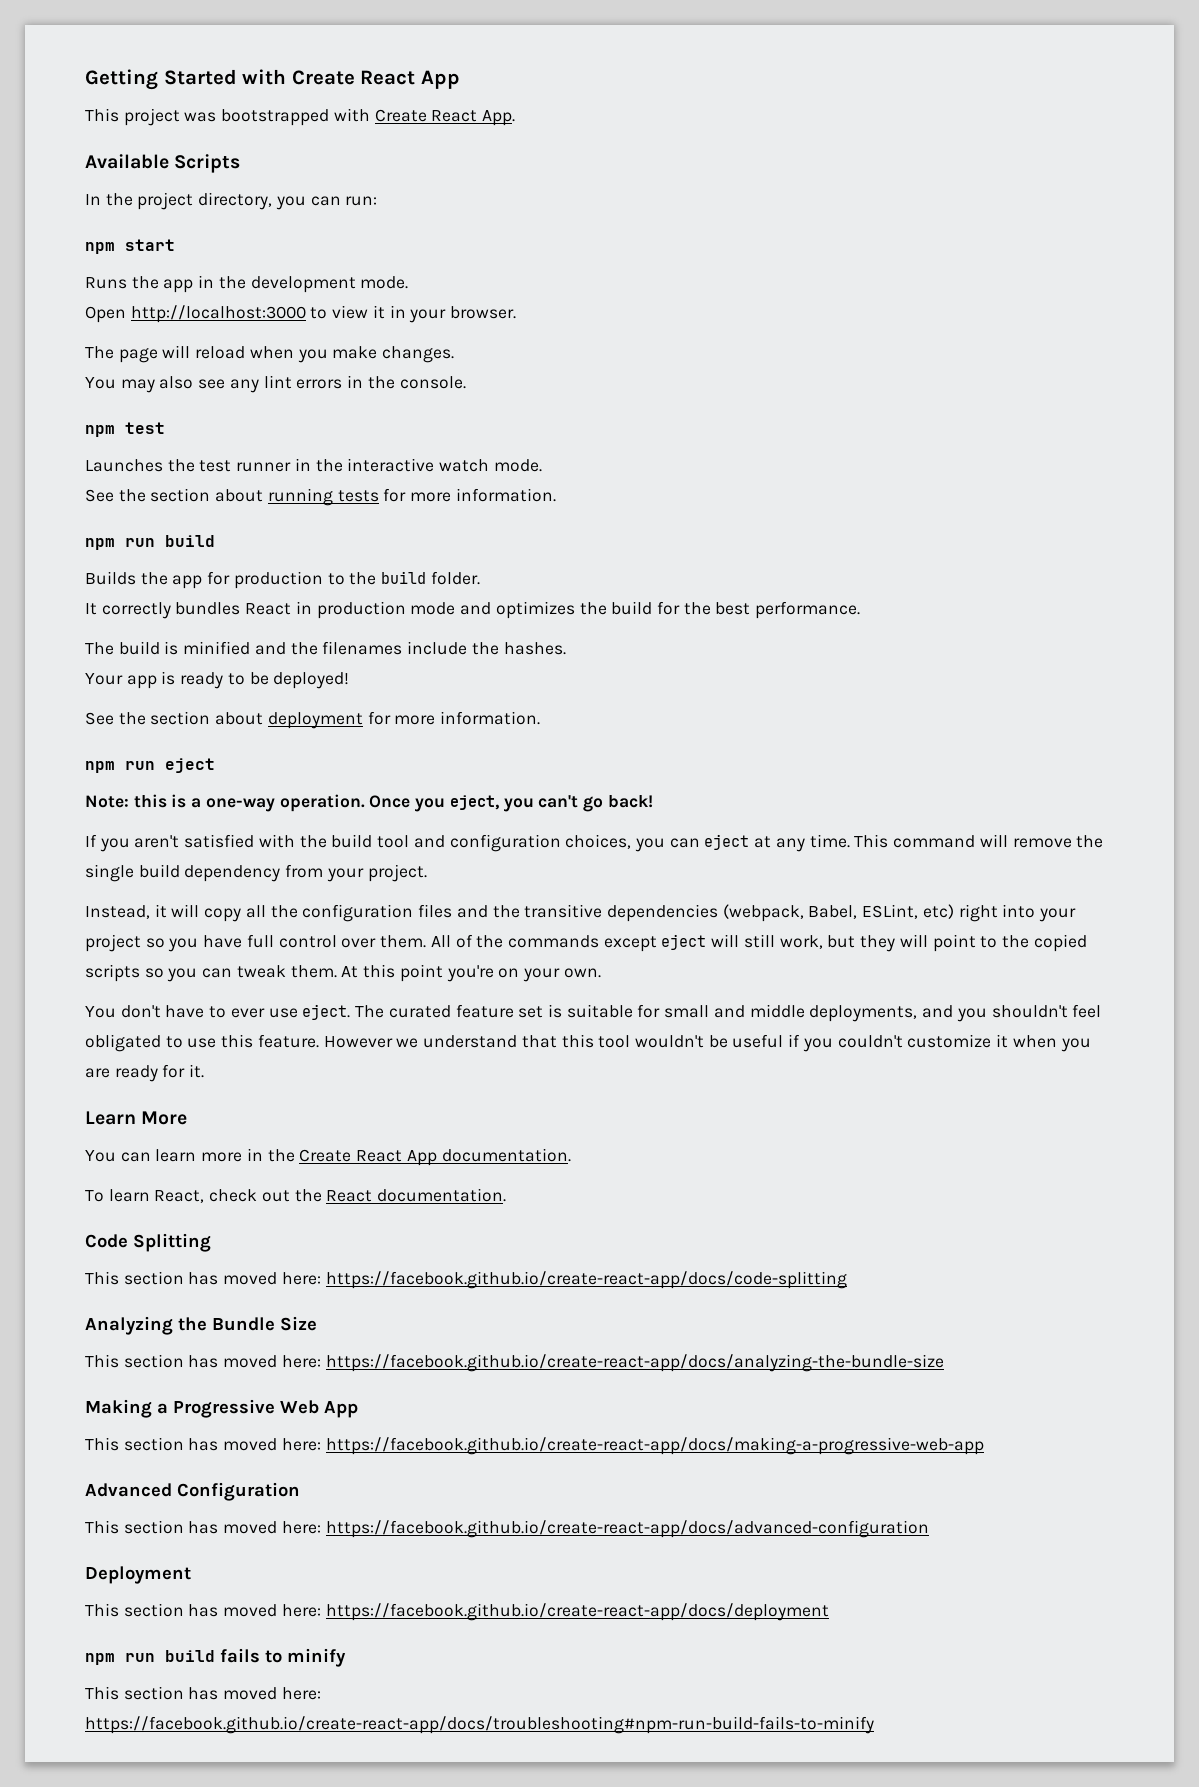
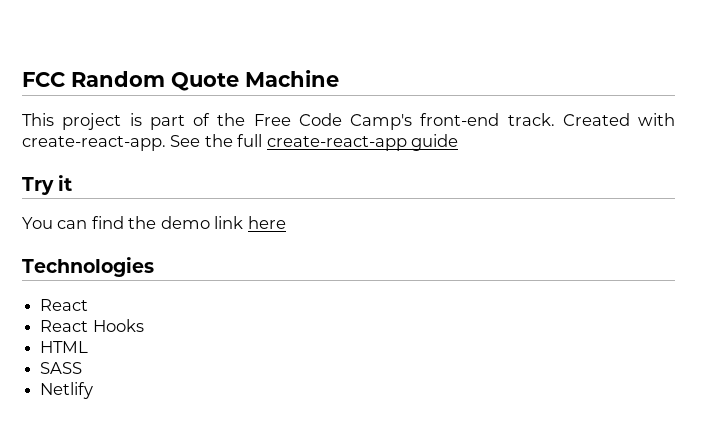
[85,69,460,90] [85,108,516,126] [85,154,241,173] [85,192,378,210] [85,239,175,254] [85,275,409,293] [85,305,517,323] [85,345,455,363] [85,375,466,393] [85,422,165,437] [85,458,542,472] [85,488,556,506] [85,535,215,550] [85,571,480,589] [85,601,861,619] [85,641,566,655] [85,671,350,689] [85,711,541,729] [85,758,215,773] [85,794,653,812] [85,834,1104,852] [85,864,427,882] [85,904,1077,922] [85,934,1087,952] [85,964,601,982] [85,1004,1102,1022] [85,1034,1091,1052] [85,1064,205,1082] [85,1111,188,1125] [85,1148,571,1166] [85,1188,507,1203] [85,1233,211,1252] [85,1271,847,1289] [85,1316,317,1335] [85,1354,944,1372] [85,1399,358,1418] [85,1437,984,1455] [85,1482,300,1501] [85,1520,929,1538] [85,1566,191,1584] [85,1603,829,1621] [85,1648,346,1667] [85,1686,321,1700] [85,1716,874,1734] Getting Started with Create React App // This project was bootstrapped with Create React App. // Available Scripts // In the project directory, you can run: // npm start // Runs the app in the development mode. // Open http://localhost:3000 to view it in your browser. // The page will reload when you make changes. // You may also see any lint errors in the console. // npm test // Launches the test runner in the interactive watch mode. // See the section about running tests for more information. // npm run build // Builds the app for production to the build folder. // It correctly bundles React in production mode and optimizes the build for the best performance. // The build is minified and the filenames include the hashes. // Your app is ready to be deployed! // See the section about deployment for more information. // npm run eject // Note: this is a one-way operation. Once you eject, you can't go back! // If you aren't satisfied with the build tool and configuration choices, you can eject at any time. This command will remove the single build dependency from your project. // Instead, it will copy all the configuration files and the transitive dependencies (webpack, Babel, ESLint, etc) right into your project so you have full control over them. All of the commands except eject will still work, but they will point to the copied scripts so you can tweak them. At this point you're on your own. // You don't have to ever use eject. The curated feature set is suitable for small and middle deployments, and you shouldn't feel obligated to use this feature. However we understand that this tool wouldn't be useful if you couldn't customize it when you are ready for it. // Learn More // You can learn more in the Create React App documentation. // To learn React, check out the React documentation. // Code Splitting // This section has moved here: https://facebook.github.io/create-react-app/docs/code-splitting // Analyzing the Bundle Size // This section has moved here: https://facebook.github.io/create-react-app/docs/analyzing-the-bundle-size // Making a Progressive Web App // This section has moved here: https://facebook.github.io/create-react-app/docs/making-a-progressive-web-app // Advanced Configuration // This section has moved here: https://facebook.github.io/create-react-app/docs/advanced-configuration // Deployment // This section has moved here: https://facebook.github.io/create-react-app/docs/deployment // npm run build fails to minify // This section has moved here: https://facebook.github.io/create-react-app/docs/troubleshooting#npm-run-build-fails-to-minify -> [22,70,339,91] [22,113,675,130] [22,134,459,151] [22,175,73,195] [22,216,286,229] [22,257,154,277] [40,299,89,311] [40,319,144,332] [40,341,89,353] [40,362,83,374] [40,382,94,399] FCC Random Quote Machine // This project is part of the Free Code Camp's front-end track. Created with create-react-app. See the full create-react-app guide // Try it // You can find the demo link here // Technologies // React // React Hooks // HTML // SASS // Netlify

